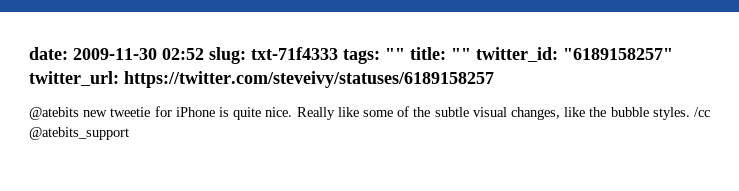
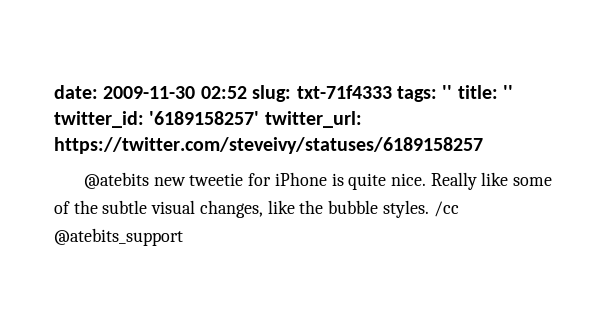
[385,47,673,62] "" title: "" twitter_id: "6189158257" -> [442,85,514,99] [54,111,260,128] '' title: '' twitter_id: '6189158257'

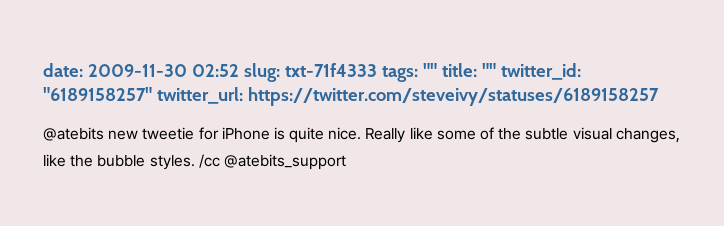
[442,85,514,99] [54,111,260,128] '' title: '' twitter_id: '6189158257' -> [422,63,581,80] [43,87,152,101] "" title: "" twitter_id: "6189158257"

